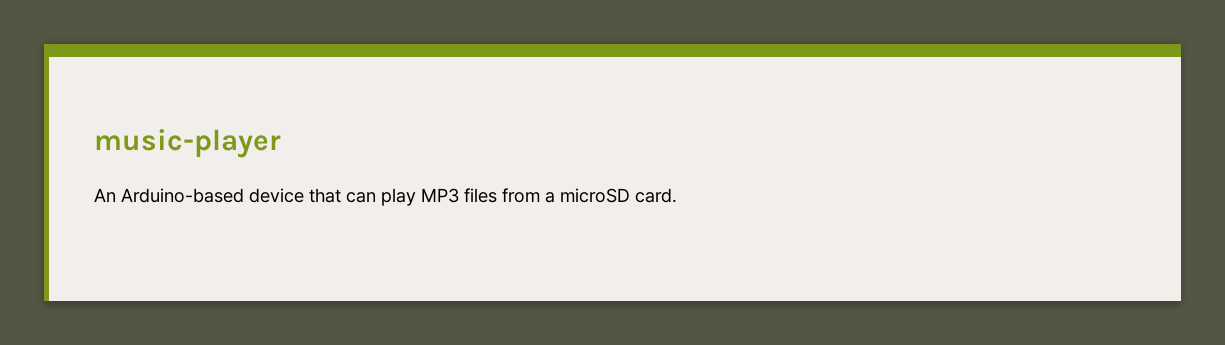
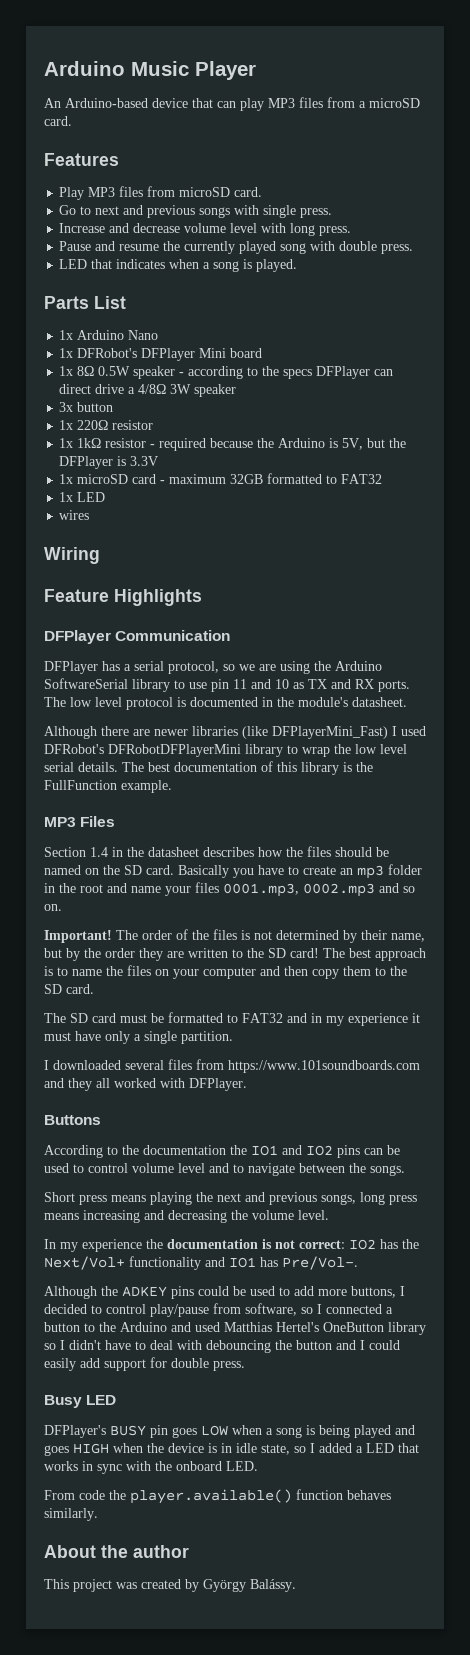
[94,129,281,158] music-player -> [44,61,256,80] Arduino Music Player
(677, 195) none -> [44,153,119,166] [59,186,263,200] [59,205,333,218] [59,223,352,236] [59,241,414,254] [59,259,298,272] [44,296,126,309] [59,330,159,340] [59,348,263,361] [59,366,394,379] [59,384,237,397] [59,402,114,412] [59,420,154,430] [59,438,407,451] [59,456,159,469] [59,473,383,484] [59,492,106,502] [59,510,90,520] [44,547,100,564] [44,589,202,606] [44,630,231,644] [44,661,382,674] [44,678,410,692] [44,697,407,710] [44,726,426,739] [44,744,407,757] [44,761,373,775] [44,780,172,793] [44,816,116,827] [44,846,389,857] [44,864,422,879] [44,882,415,897] [44,904,62,911] [44,929,425,943] [44,948,426,961] [44,965,407,979] [44,984,94,994] [44,1012,420,1026] [44,1031,233,1044] [44,1059,420,1073] [44,1078,247,1091] [44,1115,101,1125] [44,1145,400,1158] [44,1163,405,1176] [44,1192,417,1205] [44,1210,329,1223] [44,1239,419,1252] [44,1256,358,1270] [44,1286,405,1299] [44,1303,393,1317] [44,1322,426,1335] [44,1340,400,1353] [44,1357,245,1371] [44,1395,117,1408] [44,1425,415,1438] [44,1443,419,1456] [44,1461,258,1474] [44,1489,391,1504] [44,1508,98,1521] [44,1545,189,1558] [44,1579,296,1592] // Features // Play MP3 files from microSD card. // Go to next and previous songs with single press. // Increase and decrease volume level with long press. // Pause and resume the currently played song with double press. // LED that indicates when a song is played. // Parts List // 1x Arduino Nano // 1x DFRobot's DFPlayer Mini board // 1x 8Ω 0.5W speaker - according to the specs DFPlayer can direct drive a 4/8Ω 3W speaker // 3x button // 1x 220Ω resistor // 1x 1kΩ resistor - required because the Arduino is 5V, but the DFPlayer is 3.3V // 1x microSD card - maximum 32GB formatted to FAT32 // 1x LED // wires // Wiring // Feature Highlights // DFPlayer Communication // DFPlayer has a serial protocol, so we are using the Arduino SoftwareSerial library to use pin 11 and 10 as TX and RX ports. The low level protocol is documented in the module's datasheet. // Although there are newer libraries (like DFPlayerMini_Fast) I used DFRobot's DFRobotDFPlayerMini library to wrap the low level serial details. The best documentation of this library is the FullFunction example. // MP3 Files // Section 1.4 in the datasheet describes how the files should be named on the SD card. Basically you have to create an mp3 folder in the root and name your files 0001.mp3, 0002.mp3 and so on. // Important! The order of the files is not determined by their name, but by the order they are written to the SD card! The best approach is to name the files on your computer and then copy them to the SD card. // The SD card must be formatted to FAT32 and in my experience it must have only a single partition. // I downloaded several files from https://www.101soundboards.com and they all worked with DFPlayer. // Buttons // According to the documentation the IO1 and IO2 pins can be used to control volume level and to navigate between the songs. // Short press means playing the next and previous songs, long press means increasing and decreasing the volume level. // In my experience the documentation is not correct: IO2 has the Next/Vol+ functionality and IO1 has Pre/Vol-. // Although the ADKEY pins could be used to add more buttons, I decided to control play/pause from software, so I connected a button to the Arduino and used Matthias Hertel's OneButton library so I didn't have to deal with debouncing the button and I could easily add support for double press. // Busy LED // DFPlayer's BUSY pin goes LOW when a song is being played and goes HIGH when the device is in idle state, so I added a LED that works in sync with the onboard LED. // From code the player.available() function behaves similarly. // About the author // This project was created by György Balássy.

